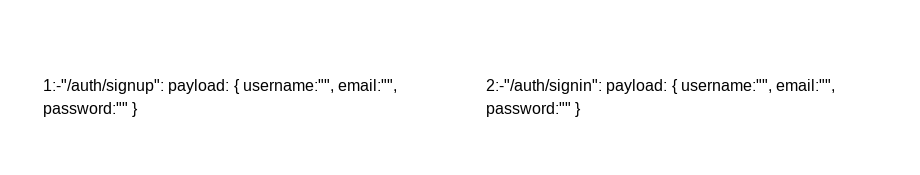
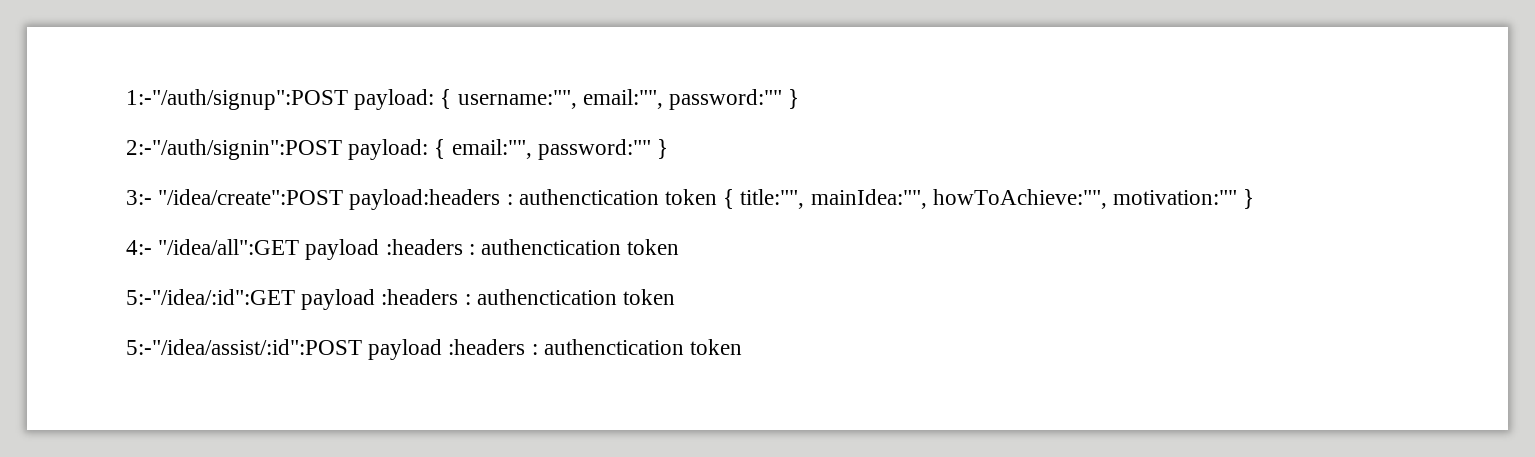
[43,79,164,94] 1:-"/auth/signup": -> [126,89,348,110] 1:-"/auth/signup":POST
[486,79,836,94] [486,102,582,117] 2:-"/auth/signin": payload: { username:"", email:"", password:"" } -> [126,139,669,160] [126,189,1255,210] [126,239,680,260] [126,289,676,310] [126,339,743,360] 2:-"/auth/signin":POST payload: { email:"", password:"" } // 3:- "/idea/create":POST payload:headers : authenctication token { title:"", mainIdea:"", howToAchieve:"", motivation:"" } // 4:- "/idea/all":GET payload :headers : authenctication token // 5:-"/idea/:id":GET payload :headers : authenctication token // 5:-"/idea/assist/:id":POST payload :headers : authenctication token

